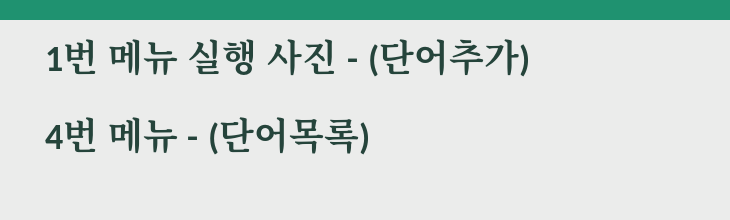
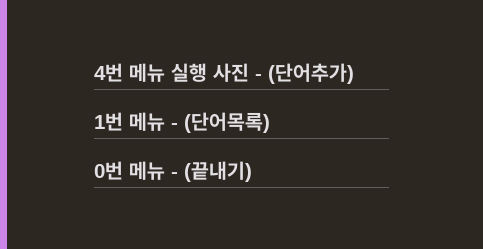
[45,39,98,75] 1번 -> [94,63,123,82] 4번
[45,117,98,153] 4번 -> [94,112,123,131] 1번
(371, 136) none -> [94,161,252,182] // 0번 메뉴 - (끝내기)

